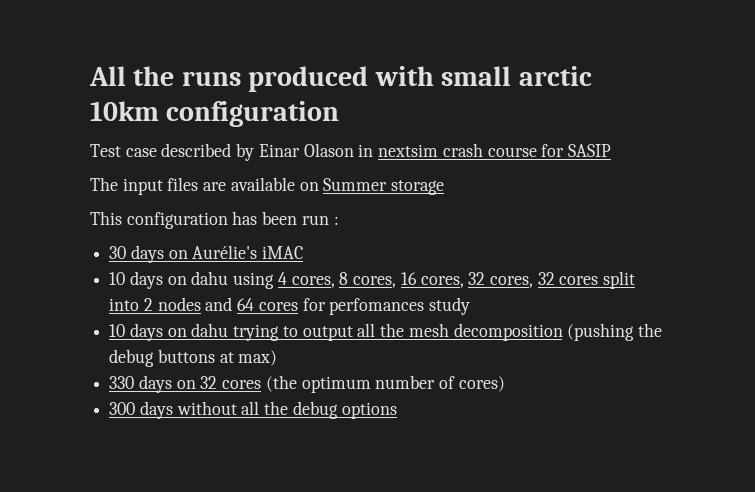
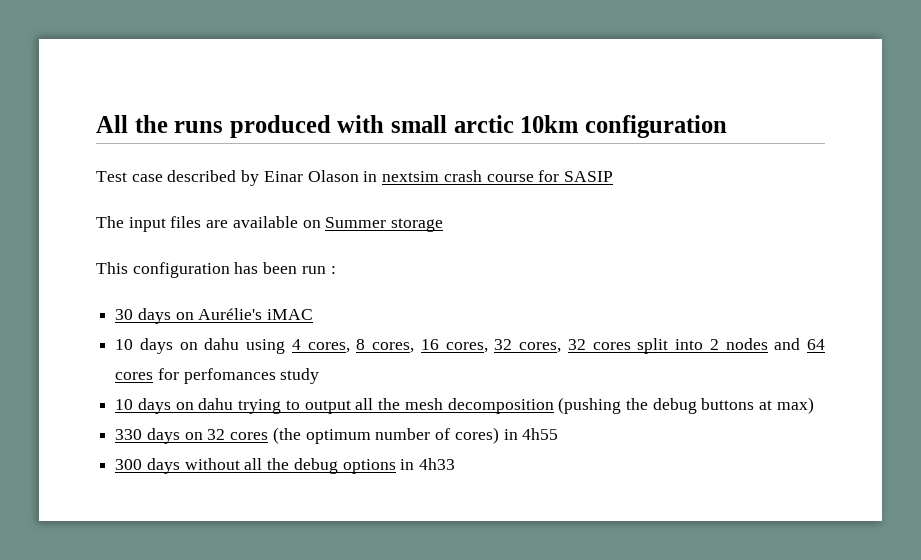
(505, 384) none -> [503,428,559,440] in 4h55
(397, 410) none -> [400,458,456,470] in 4h33

